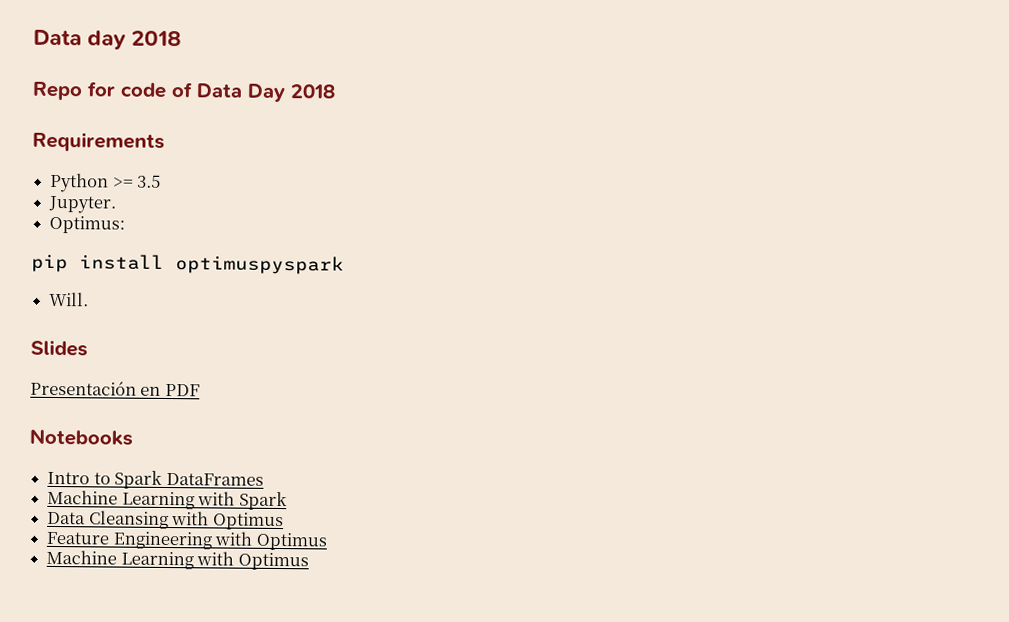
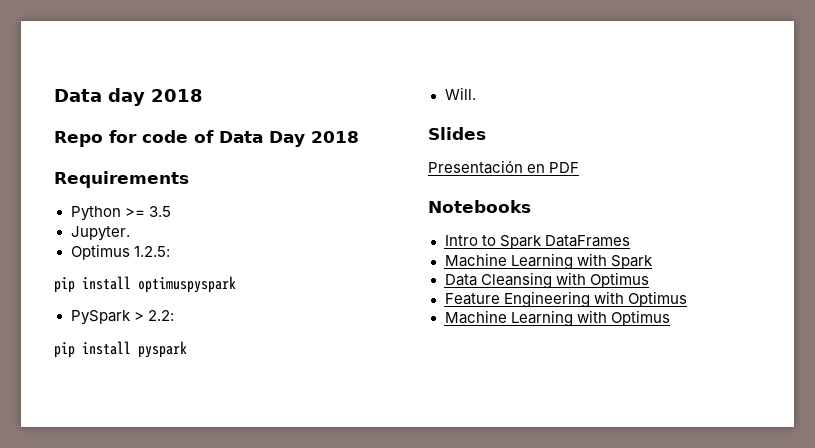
[49,215,126,234] Optimus: -> [70,244,170,260] Optimus 1.2.5:
(344, 265) none -> [70,310,174,325] [54,341,187,358] // PySpark > 2.2: // pip install pyspark

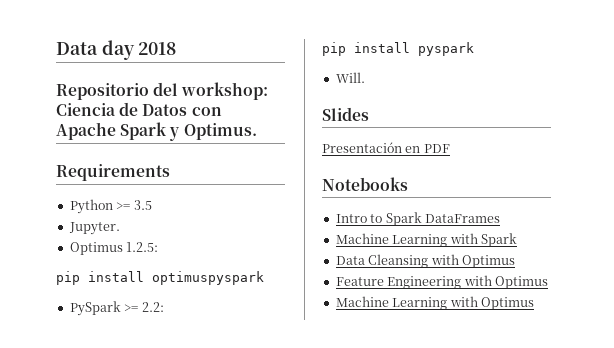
[54,130,359,147] Repo for code of Data Day 2018 -> [56,82,269,100] [56,102,222,116] [56,122,257,141] Repositorio del workshop: Ciencia de Datos con Apache Spark y Optimus.
[133,312,144,321] > -> [124,304,139,312] >=

